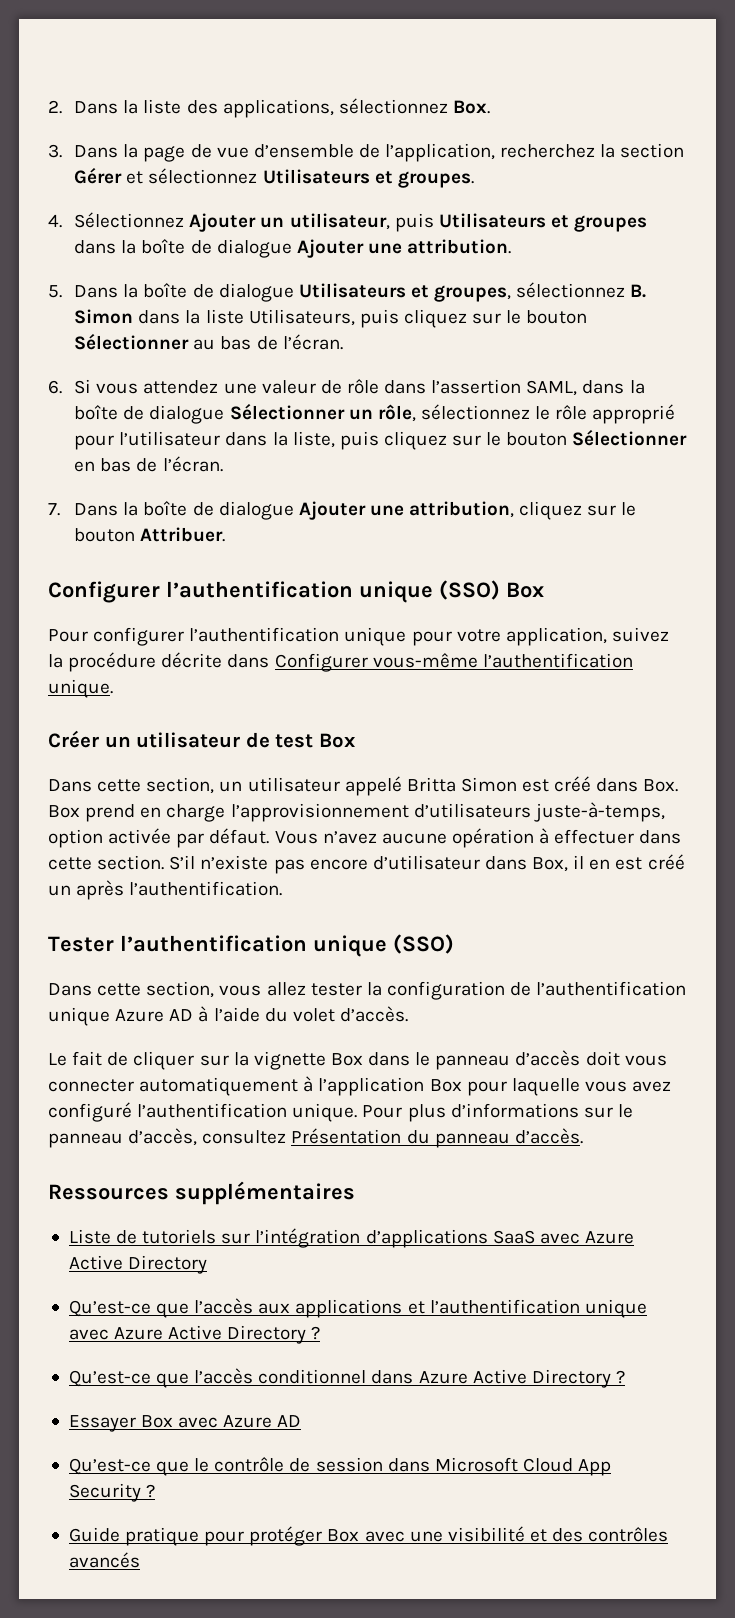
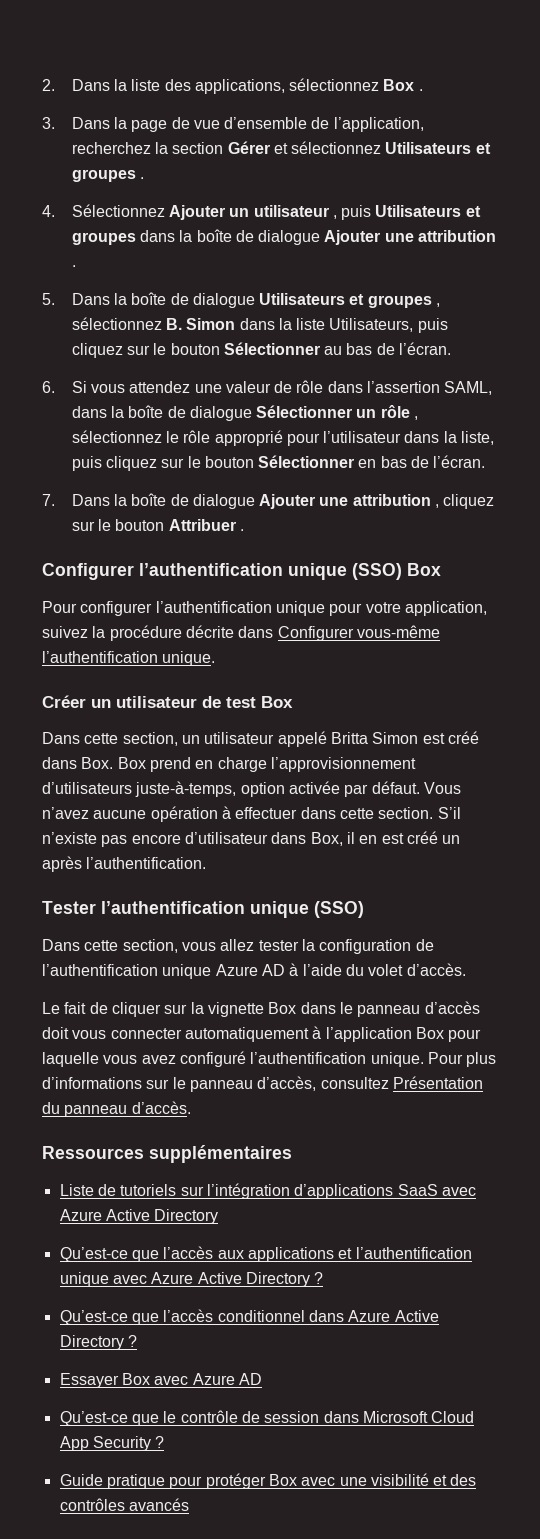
[452,100,490,114] Box. -> [383,79,423,91] Box .
[397,171,474,188] groupes. -> [71,169,144,182] groupes .
[289,213,390,230] utilisateur, -> [253,205,337,219] utilisateur ,
[407,239,512,254] attribution. -> [418,230,497,242] [71,265,76,267] attribution .
[434,285,512,302] groupes, -> [367,295,441,308] groupes ,
[377,404,416,422] rôle, -> [380,405,419,420] rôle ,
[409,501,637,520] [74,527,226,542] attribution, cliquez sur le bouton Attribuer. -> [352,494,495,509] [71,519,244,531] attribution , cliquez sur le bouton Attribuer .

